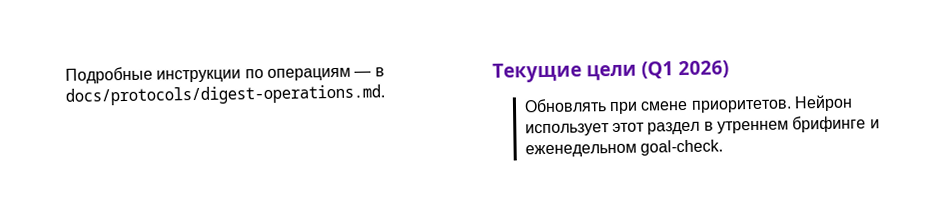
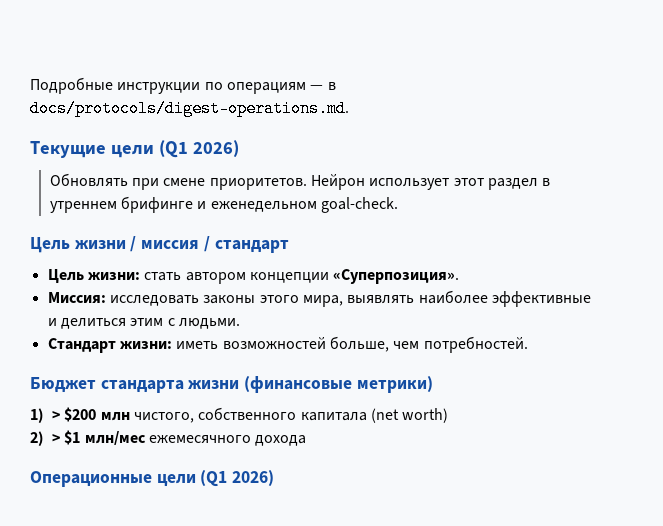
(723, 147) none -> [30,236,289,253] [47,269,460,284] [47,290,591,307] [47,318,240,329] [47,336,528,353] [30,376,433,393] [30,407,449,423] [30,430,307,446] [30,470,275,487] // Цель жизни / миссия / стандарт // Цель жизни: стать автором концепции «Суперпозиция». // Миссия: исследовать законы этого мира, выявлять наиболее эффективные и делиться этим с людьми. // Стандарт жизни: иметь возможностей больше, чем потребностей. // Бюджет стандарта жизни (финансовые метрики) // 1) > $200 млн чистого, собственного капитала (net worth) // 2) > $1 млн/мес ежемесячного дохода // Операционные цели (Q1 2026)

